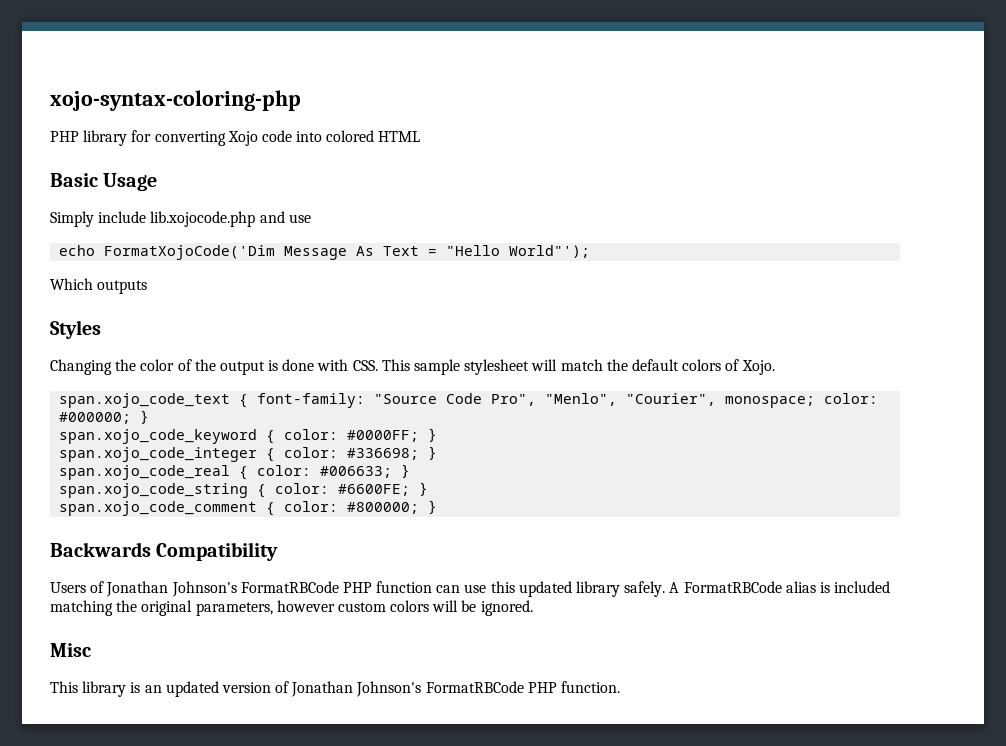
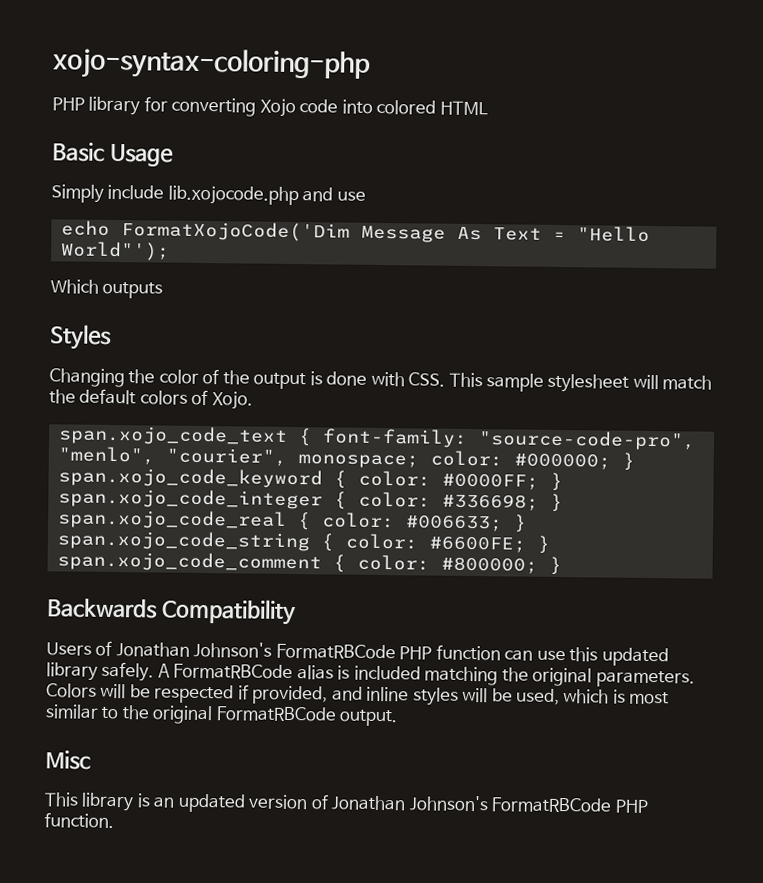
[374,393,717,406] "Source Code Pro", "Menlo", "Courier", -> [477,430,696,451] [57,446,287,466] "source-code-pro", "menlo", "courier",
[195,600,533,616] parameters, however custom colors will be ignored. -> [595,670,695,688] [46,683,670,706] [45,704,398,727] parameters. Colors will be respected if provided, and inline styles will be used, which is most similar to the original FormatRBCode output.

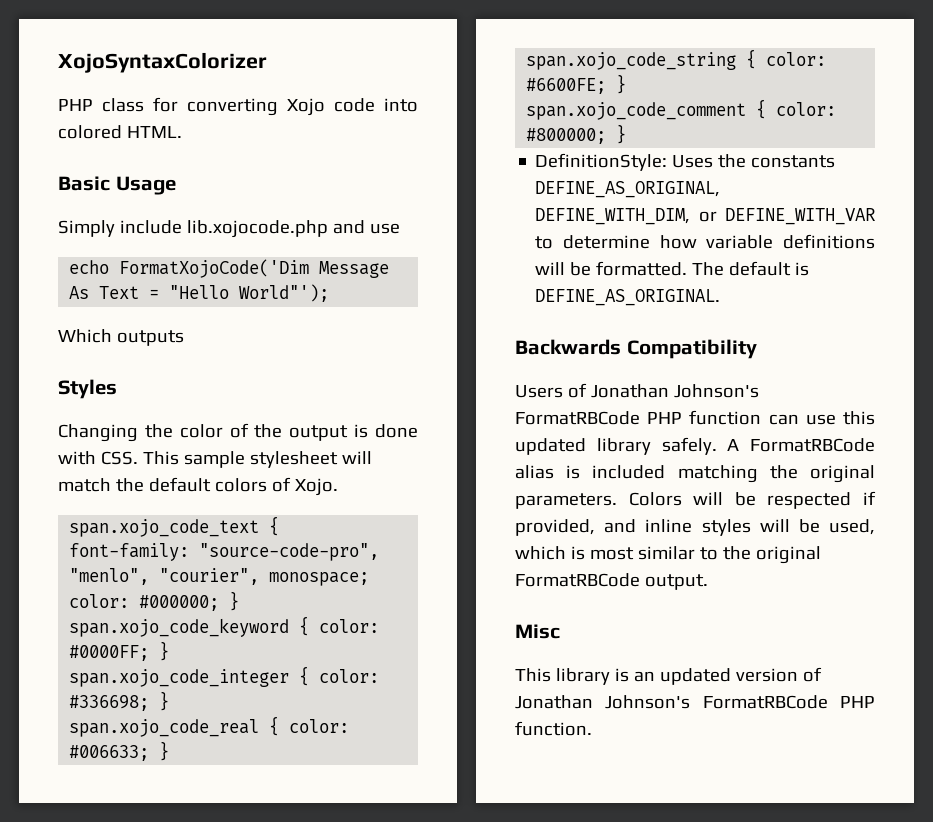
[53,47,370,81] [52,96,141,116] xojo-syntax-coloring-php // PHP library -> [58,52,267,73] [58,98,144,112] XojoSyntaxColorizer // PHP class
[439,100,488,116] HTML -> [126,126,182,138] HTML.
(562, 566) none -> [535,153,836,171] [535,181,721,198] [535,208,875,225] [535,234,875,249] [535,261,810,276] [535,289,721,306] // DefinitionStyle: Uses the constants DEFINE_AS_ORIGINAL, DEFINE_WITH_DIM, or DEFINE_WITH_VAR to determine how variable definitions will be formatted. The default is DEFINE_AS_ORIGINAL.

